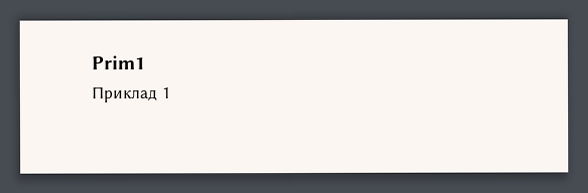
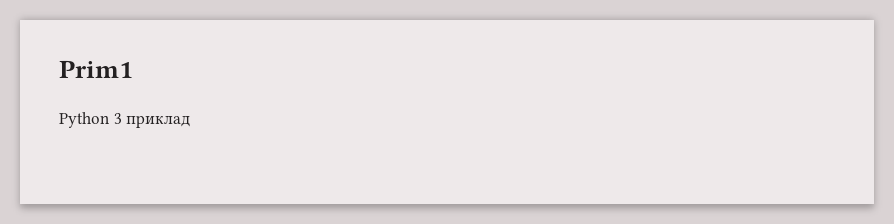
[91,86,171,103] Приклад 1 -> [59,112,191,128] Python 3 приклад

